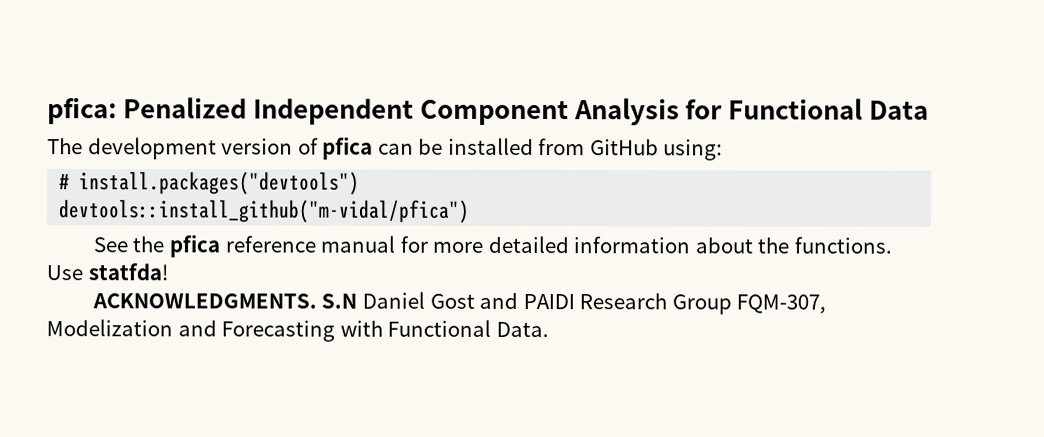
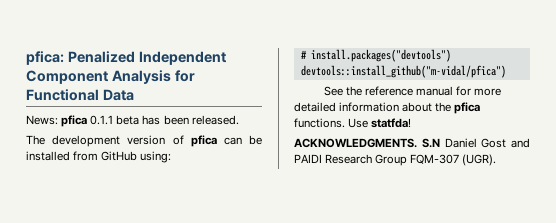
(930, 110) none -> [26,115,239,127] // News: pfica 0.1.1 beta has been released.
[169,234,221,258] pfica -> (362, 91) none
(790, 245) none -> [454,102,481,114] pfica
[736,294,827,314] [46,319,549,342] FQM-307, Modelization and Forecasting with Functional Data. -> [410,154,497,166] FQM-307 (UGR).

